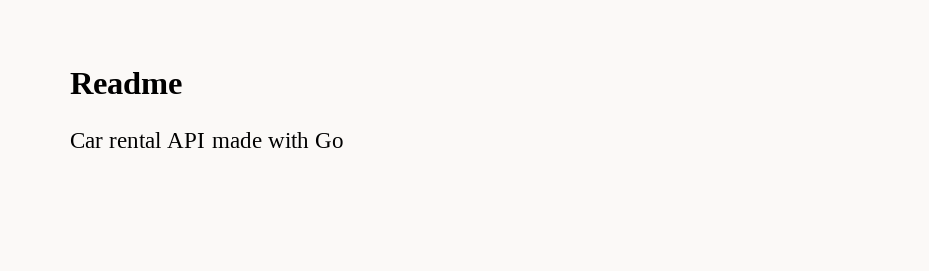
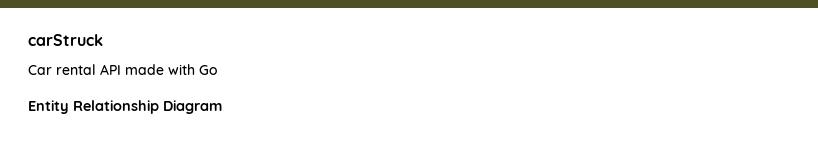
[70,72,182,94] Readme -> [28,34,103,46] carStruck
(345, 140) none -> [28,100,222,114] // Entity Relationship Diagram

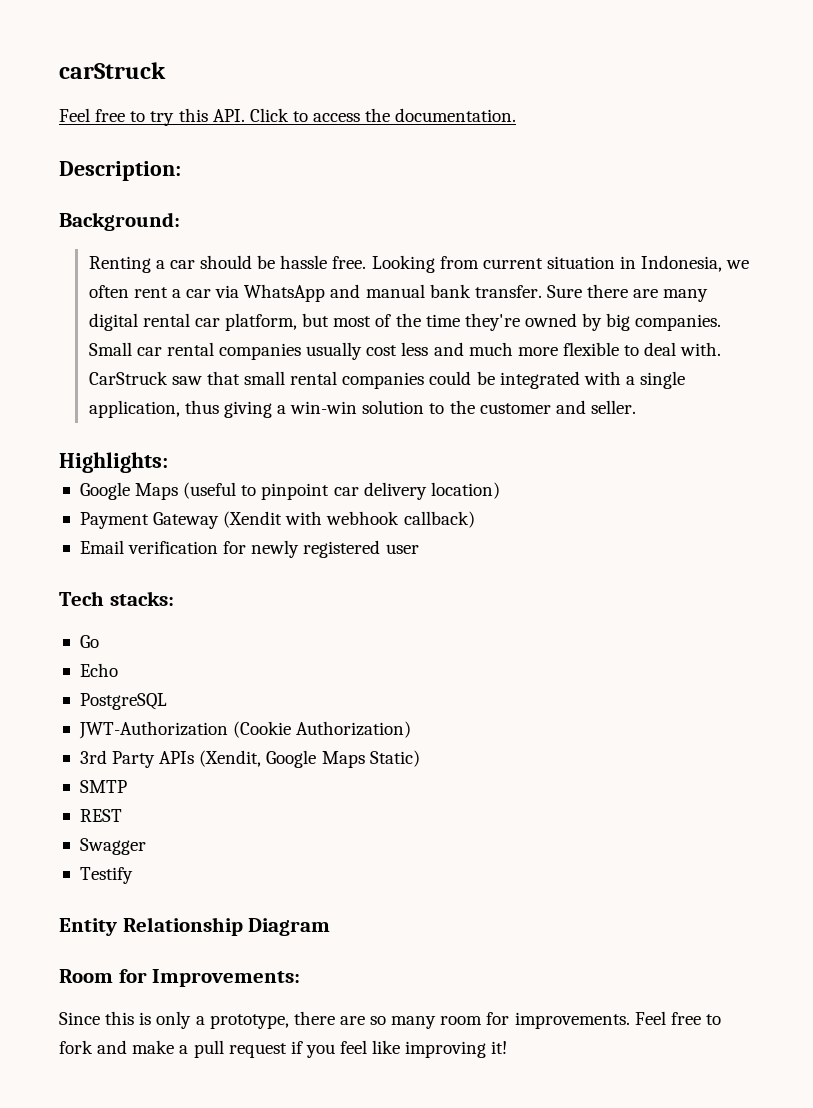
[28,64,217,75] [28,100,222,114] Car rental API made with Go // Entity Relationship Diagram -> [59,108,517,126] [59,161,181,181] [59,212,180,231] [88,255,750,273] [88,284,709,302] [88,313,722,331] [88,342,722,360] [88,371,686,389] [88,400,636,418] [59,452,168,473] [79,482,500,500] [79,511,475,529] [79,540,419,558] [59,591,174,606] [79,635,99,648] [79,663,118,677] [79,693,167,710] [78,721,412,739] [79,750,420,768] [79,780,127,793] [79,809,122,822] [79,838,146,855] [79,867,133,884] [59,917,331,936] [59,969,301,987] [59,1011,721,1029] [59,1040,508,1058] Feel free to try this API. Click to access the documentation. // Description: // Background: // Renting a car should be hassle free. Looking from current situation in Indonesia, we often rent a car via WhatsApp and manual bank transfer. Sure there are many digital rental car platform, but most of the time they're owned by big companies. Small car rental companies usually cost less and much more flexible to deal with. CarStruck saw that small rental companies could be integrated with a single application, thus giving a win-win solution to the customer and seller. // Highlights: // Google Maps (useful to pinpoint car delivery location) // Payment Gateway (Xendit with webhook callback) // Email verification for newly registered user // Tech stacks: // Go // Echo // PostgreSQL // JWT-Authorization (Cookie Authorization) // 3rd Party APIs (Xendit, Google Maps Static) // SMTP // REST // Swagger // Testify // Entity Relationship Diagram // Room for Improvements: // Since this is only a prototype, there are so many room for improvements. Feel free to fork and make a pull request if you feel like improving it!

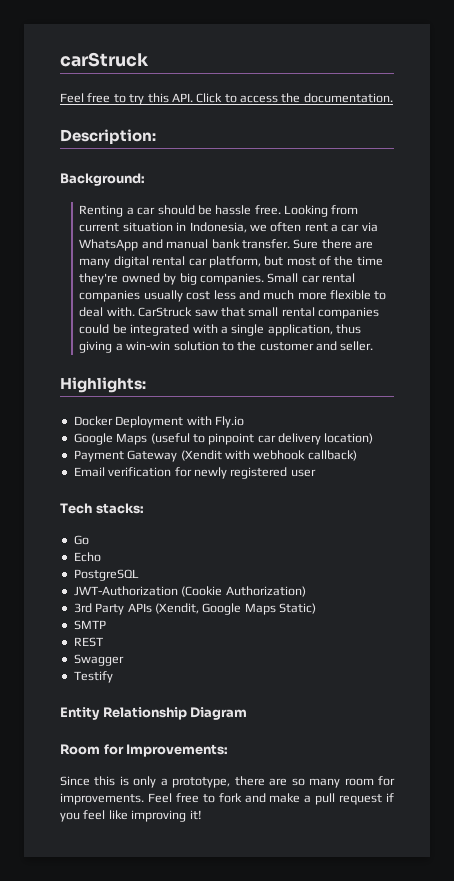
(168, 462) none -> [73,416,244,428] // Docker Deployment with Fly.io

